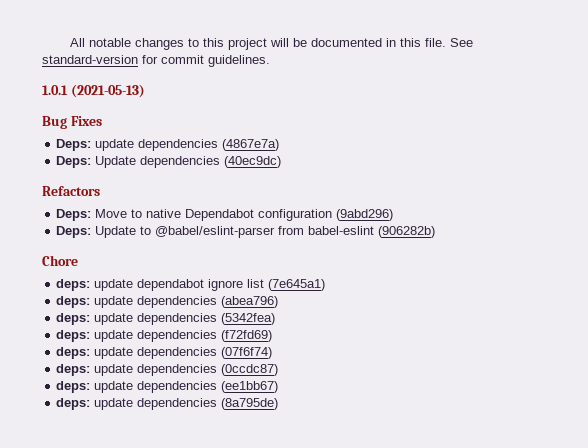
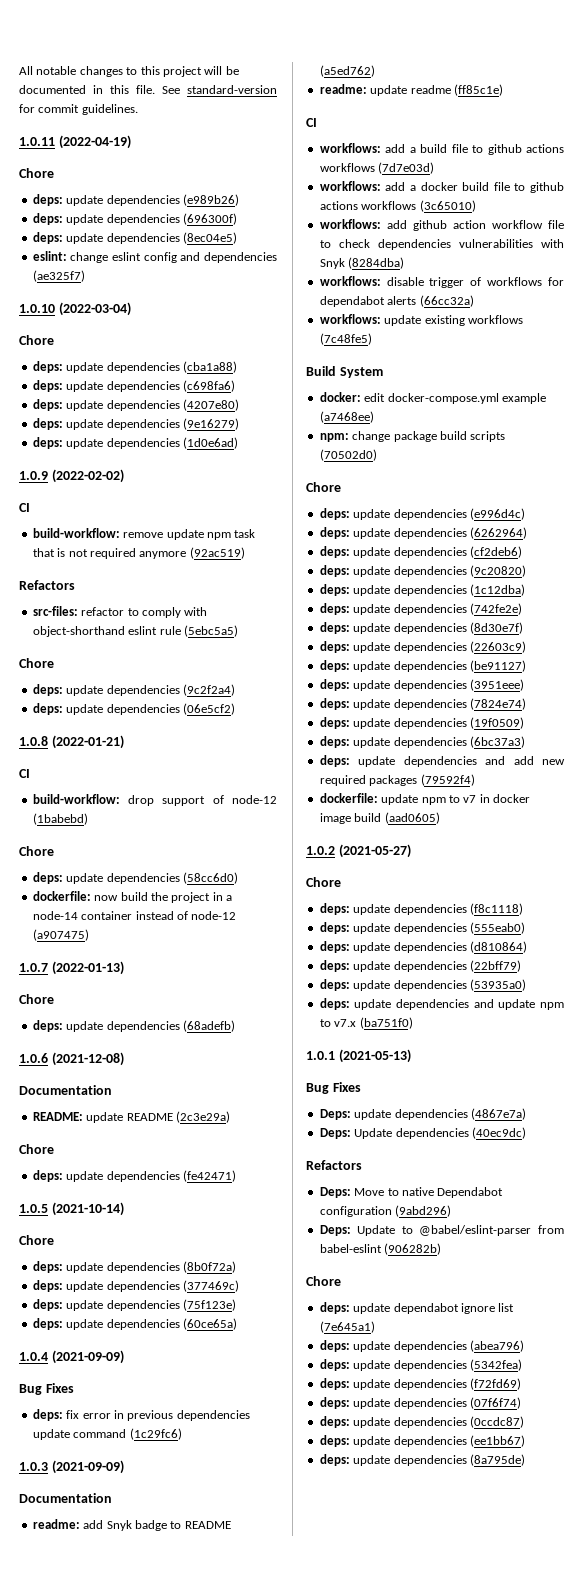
(270, 61) none -> [19,135,131,149] [19,168,54,178] [32,194,239,206] [32,213,237,225] [32,232,237,244] [32,251,277,263] [32,270,85,282] [19,302,131,316] [19,335,54,345] [32,361,237,373] [32,380,235,392] [32,399,239,411] [32,418,239,430] [32,437,238,449] [19,469,124,483] [19,503,30,512] [32,528,256,540] [32,547,245,559] [19,580,75,590] [32,606,208,618] [32,625,238,637] [19,658,54,668] [32,684,235,696] [32,703,235,715] [19,735,124,749] [19,769,30,778] [32,794,277,806] [32,813,88,825] [19,846,54,856] [32,872,238,884] [32,891,232,903] [32,911,237,920] [32,929,89,941] [19,961,124,975] [19,994,54,1004] [32,1020,235,1032] [19,1052,124,1066] [19,1085,112,1095] [32,1111,230,1123] [19,1144,54,1154] [32,1170,236,1182] [19,1202,124,1216] [19,1235,54,1245] [32,1261,236,1273] [32,1280,239,1292] [32,1299,236,1311] [32,1318,237,1330] [19,1350,124,1364] [19,1383,74,1395] [32,1409,250,1421] [32,1428,182,1440] [19,1460,124,1474] [19,1493,112,1503] [32,1519,231,1531] [319,65,375,77] [319,84,503,96] [306,118,317,127] [319,143,564,155] [319,162,435,174] [319,181,564,193] [319,200,476,212] [319,219,564,231] [319,239,564,250] [319,257,405,269] [319,276,564,288] [319,295,474,307] [319,314,523,326] [319,333,372,345] [306,366,383,378] [319,392,546,404] [319,411,374,423] [319,431,506,442] [319,449,377,461] [306,482,341,492] [319,508,525,520] [319,527,527,539] [319,546,522,558] [319,565,526,577] [319,584,525,596] [319,603,522,615] [319,622,523,634] [319,641,526,653] [319,660,526,672] [319,679,524,691] [319,698,526,710] [319,717,524,729] [319,736,525,748] [319,755,565,767] [319,774,475,786] [319,793,530,805] [319,812,440,824] [306,844,411,858] [306,877,341,887] [319,903,523,915] [319,922,525,934] [319,941,527,953] [319,960,521,972] [319,979,526,991] [319,998,564,1010] [319,1017,413,1029] // 1.0.11 (2022-04-19) // Chore // deps: update dependencies (e989b26) // deps: update dependencies (696300f) // deps: update dependencies (8ec04e5) // eslint: change eslint config and dependencies (ae325f7) // 1.0.10 (2022-03-04) // Chore // deps: update dependencies (cba1a88) // deps: update dependencies (c698fa6) // deps: update dependencies (4207e80) // deps: update dependencies (9e16279) // deps: update dependencies (1d0e6ad) // 1.0.9 (2022-02-02) // CI // build-workflow: remove update npm task that is not required anymore (92ac519) // Refactors // src-files: refactor to comply with object-shorthand eslint rule (5ebc5a5) // Chore // deps: update dependencies (9c2f2a4) // deps: update dependencies (06e5cf2) // 1.0.8 (2022-01-21) // CI // build-workflow: drop support of node-12 (1babebd) // Chore // deps: update dependencies (58cc6d0) // dockerfile: now build the project in a node-14 container instead of node-12 (a907475) // 1.0.7 (2022-01-13) // Chore // deps: update dependencies (68adefb) // 1.0.6 (2021-12-08) // Documentation // README: update README (2c3e29a) // Chore // deps: update dependencies (fe42471) // 1.0.5 (2021-10-14) // Chore // deps: update dependencies (8b0f72a) // deps: update dependencies (377469c) // deps: update dependencies (75f123e) // deps: update dependencies (60ce65a) // 1.0.4 (2021-09-09) // Bug Fixes // deps: fix error in previous dependencies update command (1c29fc6) // 1.0.3 (2021-09-09) // Documentation // readme: add Snyk badge to README (a5ed762) // readme: update readme (ff85c1e) // CI // workflows: add a build file to github actions workflows (7d7e03d) // workflows: add a docker build file to github actions workflows (3c65010) // workflows: add github action workflow file to check dependencies vulnerabilities with Snyk (8284dba) // workflows: disable trigger of workflows for dependabot alerts (66cc32a) // workflows: update existing workflows (7c48fe5) // Build System // docker: edit docker-compose.yml example (a7468ee) // npm: change package build scripts (70502d0) // Chore // deps: update dependencies (e996d4c) // deps: update dependencies (6262964) // deps: update dependencies (cf2deb6) // deps: update dependencies (9c20820) // deps: update dependencies (1c12dba) // deps: update dependencies (742fe2e) // deps: update dependencies (8d30e7f) // deps: update dependencies (22603c9) // deps: update dependencies (be91127) // deps: update dependencies (3951eee) // deps: update dependencies (7824e74) // deps: update dependencies (19f0509) // deps: update dependencies (6bc37a3) // deps: update dependencies and add new required packages (79592f4) // dockerfile: update npm to v7 in docker image build (aad0605) // 1.0.2 (2021-05-27) // Chore // deps: update dependencies (f8c1118) // deps: update dependencies (555eab0) // deps: update dependencies (d810864) // deps: update dependencies (22bff79) // deps: update dependencies (53935a0) // deps: update dependencies and update npm to v7.x (ba751f0)

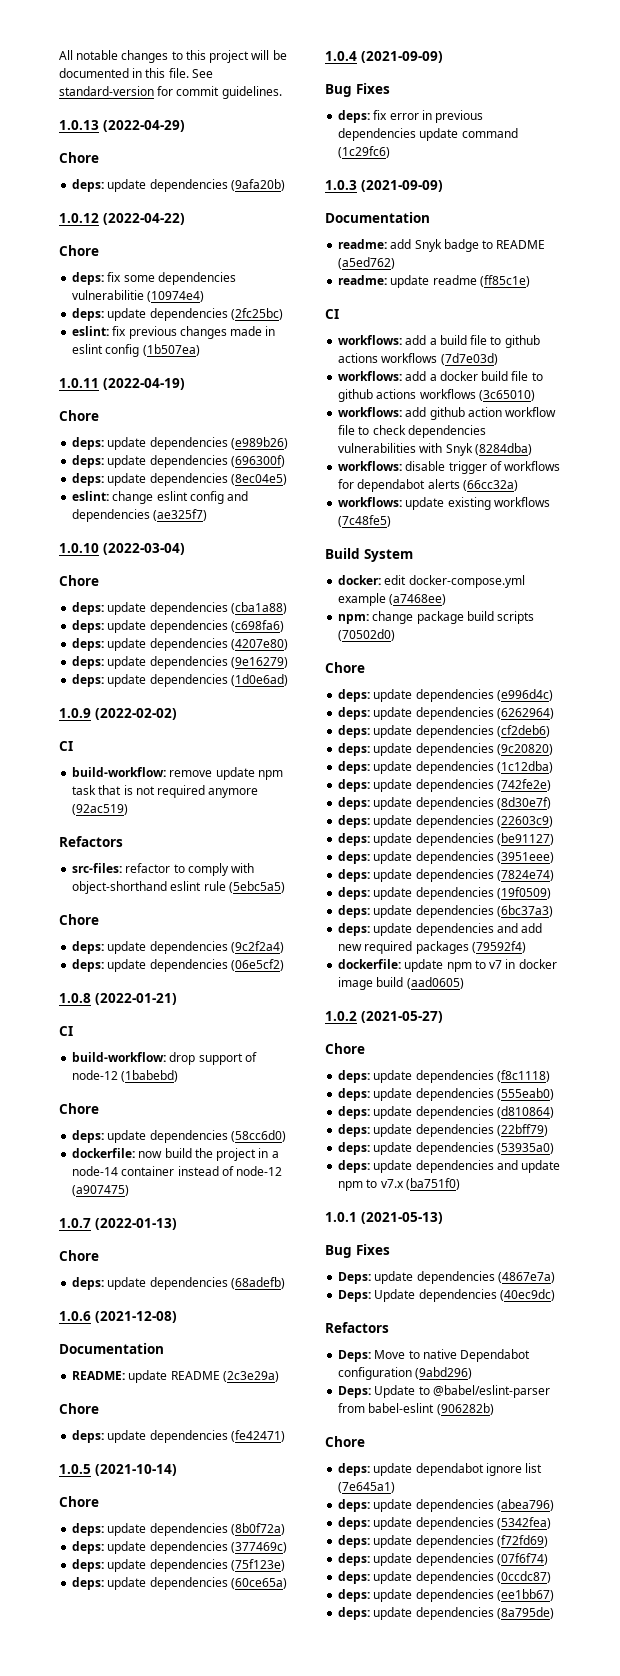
(138, 109) none -> [59,120,185,132] [59,152,99,163] [72,179,285,192] [59,213,185,225] [59,245,99,256] [72,272,236,285] [72,290,205,302] [72,308,283,321] [72,326,276,339] [72,344,200,357] // 1.0.13 (2022-04-29) // Chore // deps: update dependencies (9afa20b) // 1.0.12 (2022-04-22) // Chore // deps: fix some dependencies vulnerabilitie (10974e4) // deps: update dependencies (2fc25bc) // eslint: fix previous changes made in eslint config (1b507ea)

